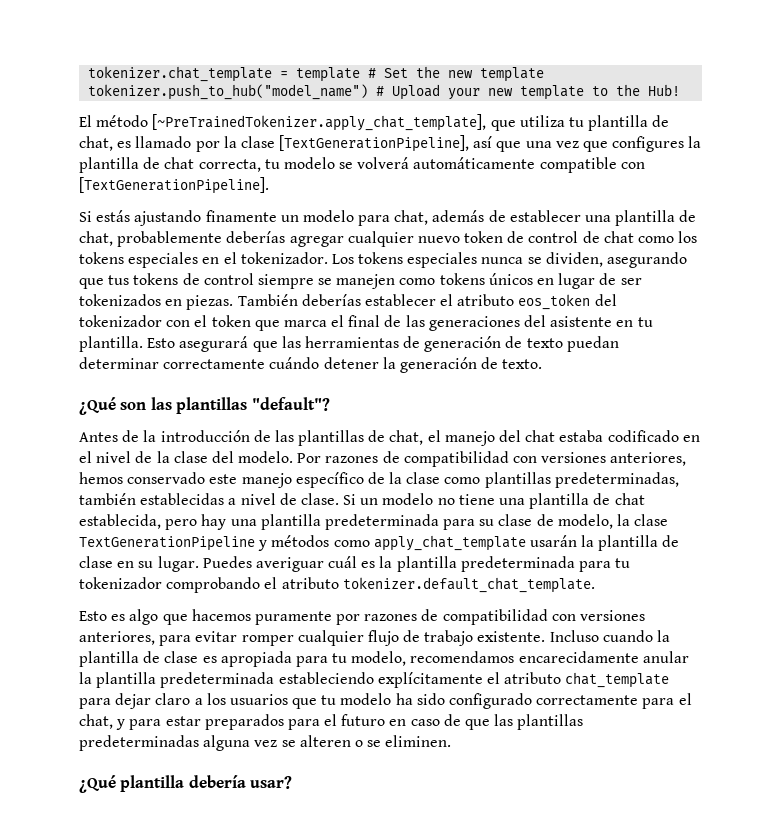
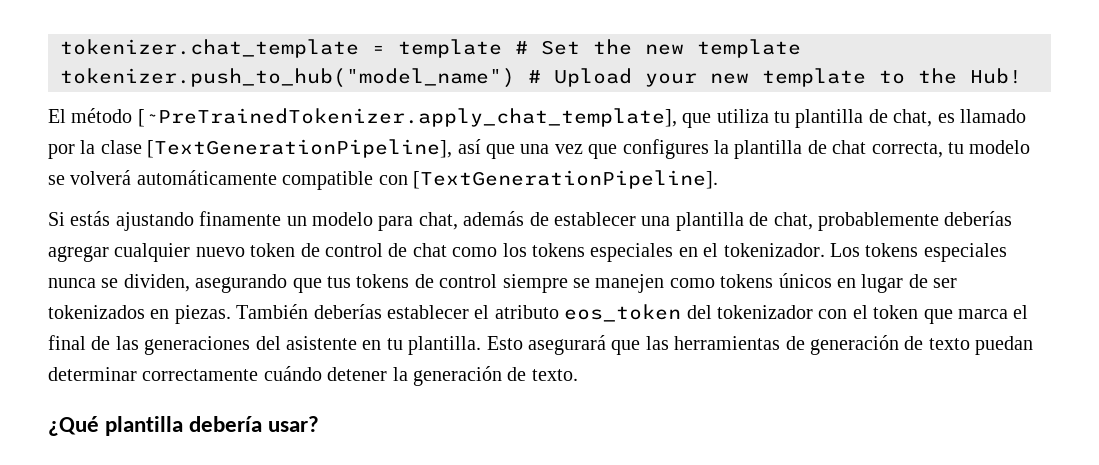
[79,397,330,415] [79,430,700,446] [79,451,687,467] [79,472,679,488] [79,493,645,509] [79,514,669,530] [79,535,680,551] [79,556,631,572] [79,577,595,593] [79,609,646,625] [79,630,671,646] [79,651,689,667] [79,672,670,688] [79,693,692,709] [79,714,584,730] [79,735,452,751] // ¿Qué son las plantillas "default"? // Antes de la introducción de las plantillas de chat, el manejo del chat estaba codificado en el nivel de la clase del modelo. Por razones de compatibilidad con versiones anteriores, hemos conservado este manejo específico de la clase como plantillas predeterminadas, también establecidas a nivel de clase. Si un modelo no tiene una plantilla de chat establecida, pero hay una plantilla predeterminada para su clase de modelo, la clase TextGenerationPipeline y métodos como apply_chat_template usarán la plantilla de clase en su lugar. Puedes averiguar cuál es la plantilla predeterminada para tu tokenizador comprobando el atributo tokenizer.default_chat_template. // Esto es algo que hacemos puramente por razones de compatibilidad con versiones anteriores, para evitar romper cualquier flujo de trabajo existente. Incluso cuando la plantilla de clase es apropiada para tu modelo, recomendamos encarecidamente anular la plantilla predeterminada estableciendo explícitamente el atributo chat_template para dejar claro a los usuarios que tu modelo ha sido configurado correctamente para el chat, y para estar preparados para el futuro en caso de que las plantillas predeterminadas alguna vez se alteren o se eliminen. -> (578, 375) none

